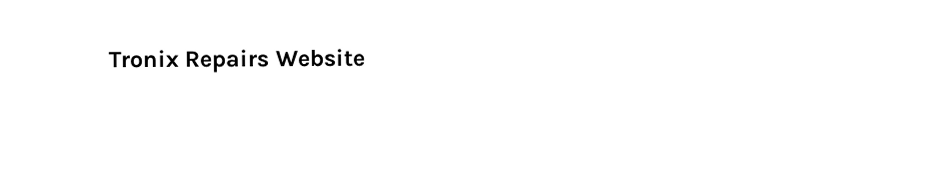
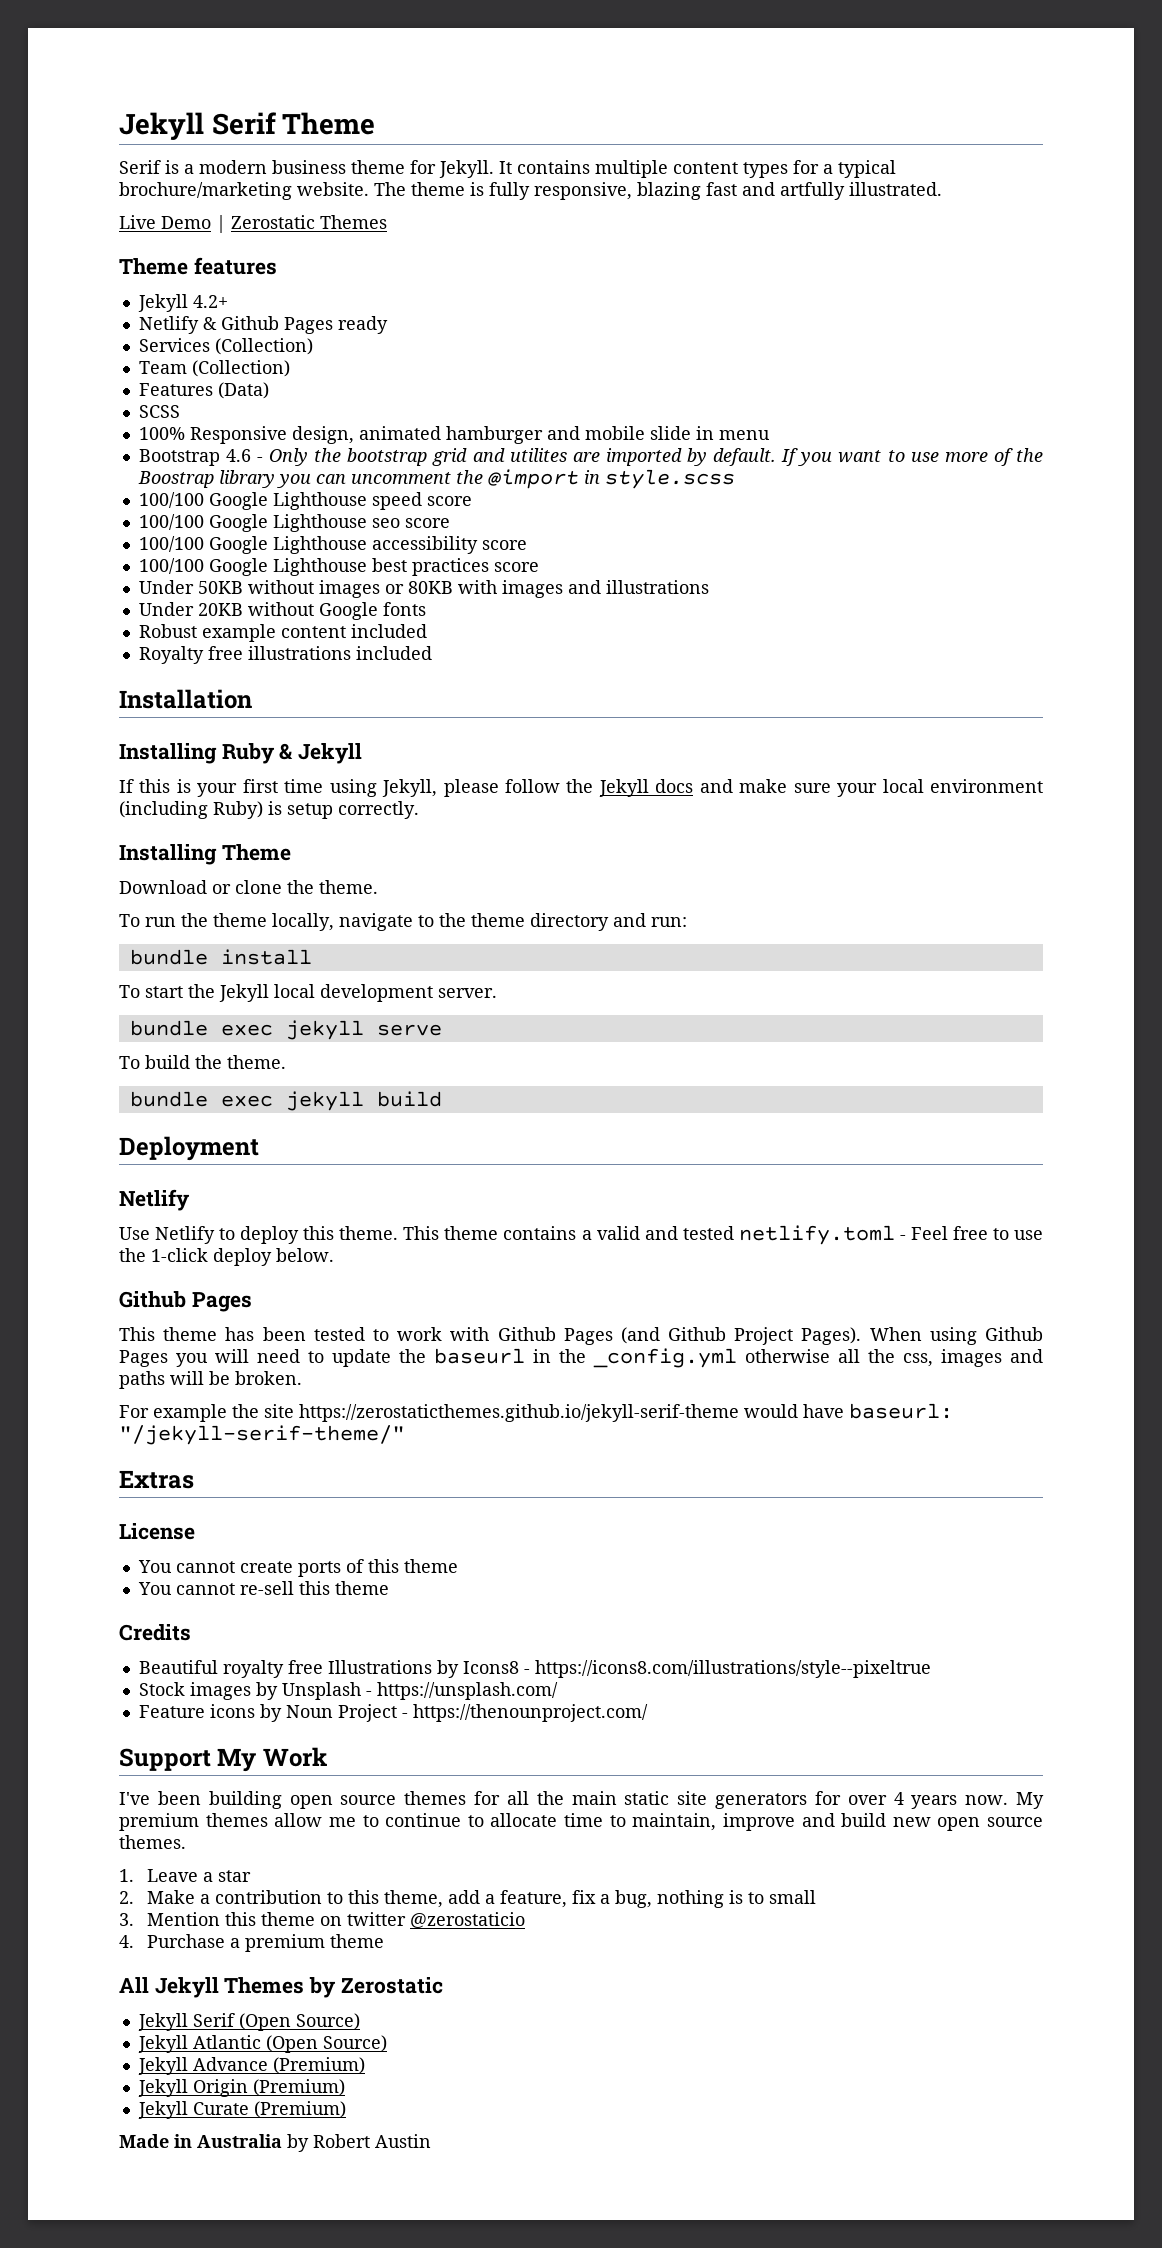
[108,48,365,73] Tronix Repairs Website -> [119,112,376,140] [119,160,896,178] [119,182,942,200] [119,215,387,233] [119,257,277,275] [137,294,228,312] [138,316,388,334] [138,338,313,355] [138,360,290,377] [138,382,269,399] [138,405,180,418] [138,426,770,444] [138,448,1044,466] [137,469,735,489] [138,492,472,510] [138,514,450,532] [138,536,527,554] [138,558,539,576] [138,580,709,598] [138,602,426,620] [138,624,427,642] [138,646,432,664] [119,689,252,709] [119,743,363,764] [119,779,1043,797] [119,801,419,819] [119,844,291,865] [119,880,378,894] [119,913,687,931] [129,949,312,965] [119,984,497,1002] [129,1020,442,1040] [119,1055,286,1069] [129,1091,442,1111] [119,1136,259,1161] [119,1189,190,1211] [119,1225,1043,1245] [119,1248,334,1266] [119,1291,252,1312] [119,1327,1043,1345] [119,1348,1043,1368] [119,1371,302,1389] [119,1403,953,1422] [119,1425,405,1445] [119,1470,194,1489] [119,1523,195,1540] [137,1559,458,1577] [137,1581,389,1595] [119,1624,191,1641] [138,1660,931,1678] [138,1682,558,1700] [138,1704,648,1722] [119,1747,327,1772] [119,1791,1045,1809] [119,1813,1043,1831] [119,1835,186,1849] [119,1869,251,1882] [119,1890,816,1908] [119,1912,525,1928] [119,1934,384,1952] [119,1977,443,1998] [137,2013,360,2031] [137,2035,387,2053] [137,2057,365,2075] [137,2079,345,2097] [137,2101,346,2119] [119,2134,431,2152] Jekyll Serif Theme // Serif is a modern business theme for Jekyll. It contains multiple content types for a typical brochure/marketing website. The theme is fully responsive, blazing fast and artfully illustrated. // Live Demo | Zerostatic Themes // Theme features // Jekyll 4.2+ // Netlify & Github Pages ready // Services (Collection) // Team (Collection) // Features (Data) // SCSS // 100% Responsive design, animated hamburger and mobile slide in menu // Bootstrap 4.6 - Only the bootstrap grid and utilites are imported by default. If you want to use more of the Boostrap library you can uncomment the @import in style.scss // 100/100 Google Lighthouse speed score // 100/100 Google Lighthouse seo score // 100/100 Google Lighthouse accessibility score // 100/100 Google Lighthouse best practices score // Under 50KB without images or 80KB with images and illustrations // Under 20KB without Google fonts // Robust example content included // Royalty free illustrations included // Installation // Installing Ruby & Jekyll // If this is your first time using Jekyll, please follow the Jekyll docs and make sure your local environment (including Ruby) is setup correctly. // Installing Theme // Download or clone the theme. // To run the theme locally, navigate to the theme directory and run: // bundle install // To start the Jekyll local development server. // bundle exec jekyll serve // To build the theme. // bundle exec jekyll build // Deployment // Netlify // Use Netlify to deploy this theme. This theme contains a valid and tested netlify.toml - Feel free to use the 1-click deploy below. // Github Pages // This theme has been tested to work with Github Pages (and Github Project Pages). When using Github Pages you will need to update the baseurl in the _config.yml otherwise all the css, images and paths will be broken. // For example the site https://zerostaticthemes.github.io/jekyll-serif-theme would have baseurl: "/jekyll-serif-theme/" // Extras // License // You cannot create ports of this theme // You cannot re-sell this theme // Credits // Beautiful royalty free Illustrations by Icons8 - https://icons8.com/illustrations/style--pixeltrue // Stock images by Unsplash - https://unsplash.com/ // Feature icons by Noun Project - https://thenounproject.com/ // Support My Work // I've been building open source themes for all the main static site generators for over 4 years now. My premium themes allow me to continue to allocate time to maintain, improve and build new open source themes. // 1. Leave a star // 2. Make a contribution to this theme, add a feature, fix a bug, nothing is to small // 3. Mention this theme on twitter @zerostaticio // 4. Purchase a premium theme // All Jekyll Themes by Zerostatic // Jekyll Serif (Open Source) // Jekyll Atlantic (Open Source) // Jekyll Advance (Premium) // Jekyll Origin (Premium) // Jekyll Curate (Premium) // Made in Australia by Robert Austin

